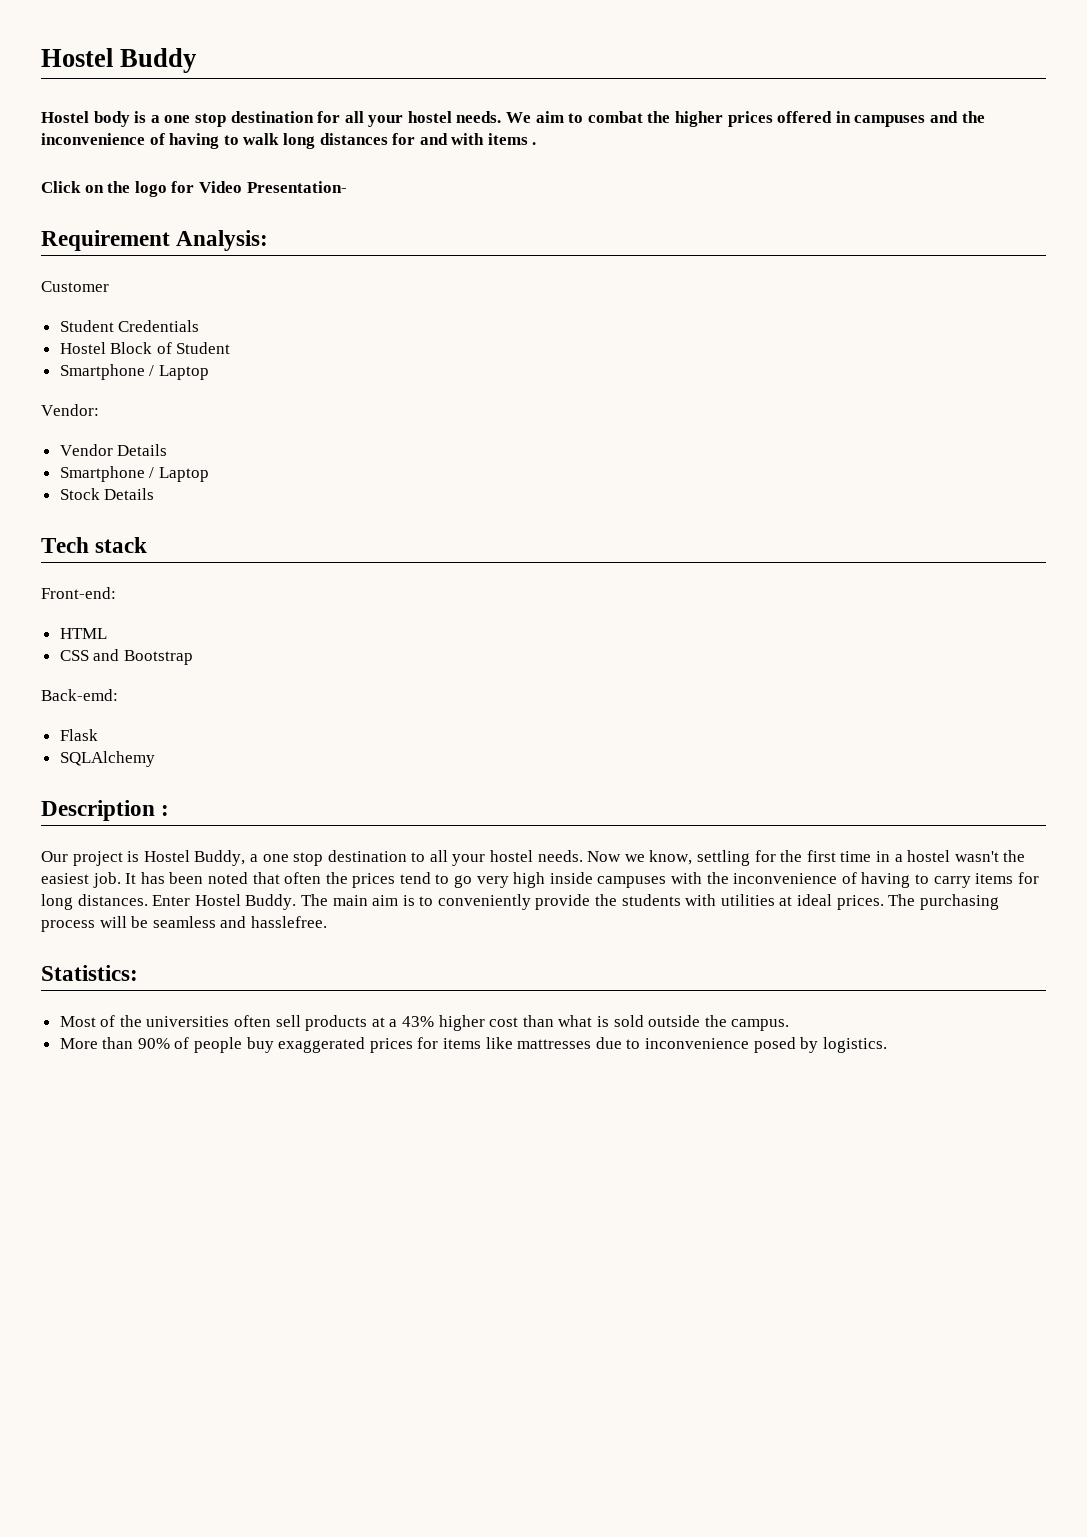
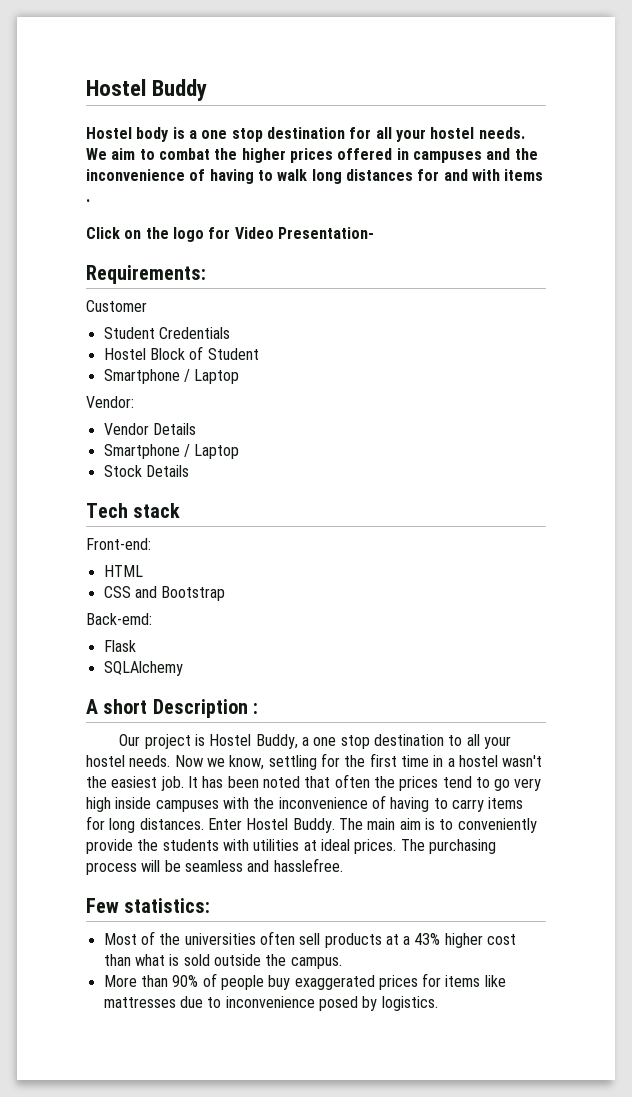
[41,230,269,251] Requirement Analysis: -> [86,265,206,284] Requirements:
(155, 759) none -> [86,699,148,714] A short
[41,965,138,981] Statistics: -> [86,898,211,913] Few statistics:

